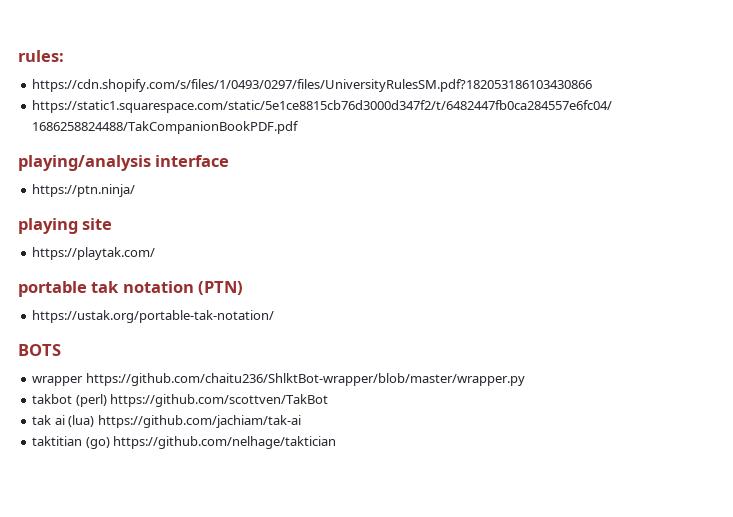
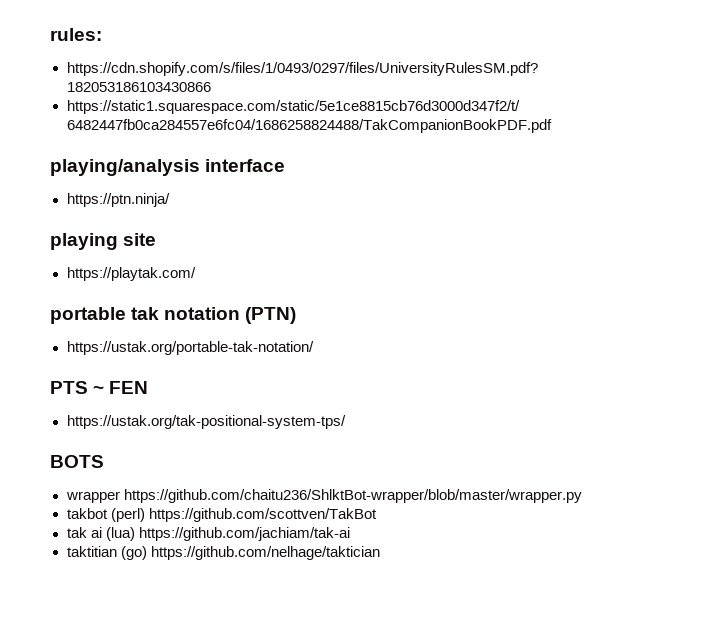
(275, 316) none -> [50,381,149,394] [66,415,346,429] // PTS ~ FEN // https://ustak.org/tak-positional-system-tps/

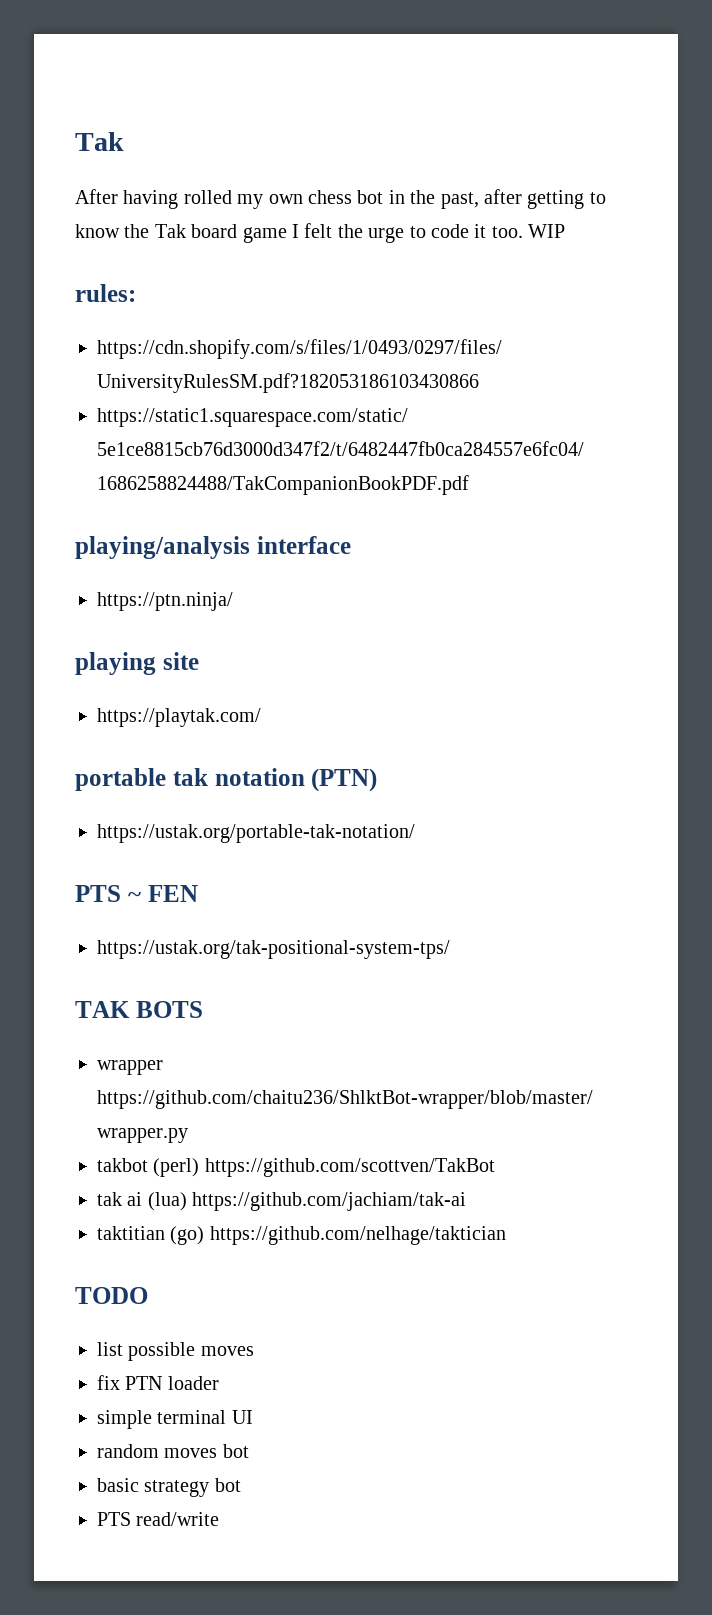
(50, 34) none -> [75,132,124,151] [75,189,606,209] [75,223,566,243] Tak // After having rolled my own chess bot in the past, after getting to know the Tak board game I felt the urge to code it too. WIP //
(346, 422) none -> [75,1001,130,1018] TAK
(380, 553) none -> [75,1287,148,1304] [97,1342,254,1361] [97,1375,219,1390] [97,1410,253,1429] [97,1444,249,1458] [97,1478,241,1497] [97,1512,220,1526] // TODO // list possible moves // fix PTN loader // simple terminal UI // random moves bot // basic strategy bot // PTS read/write

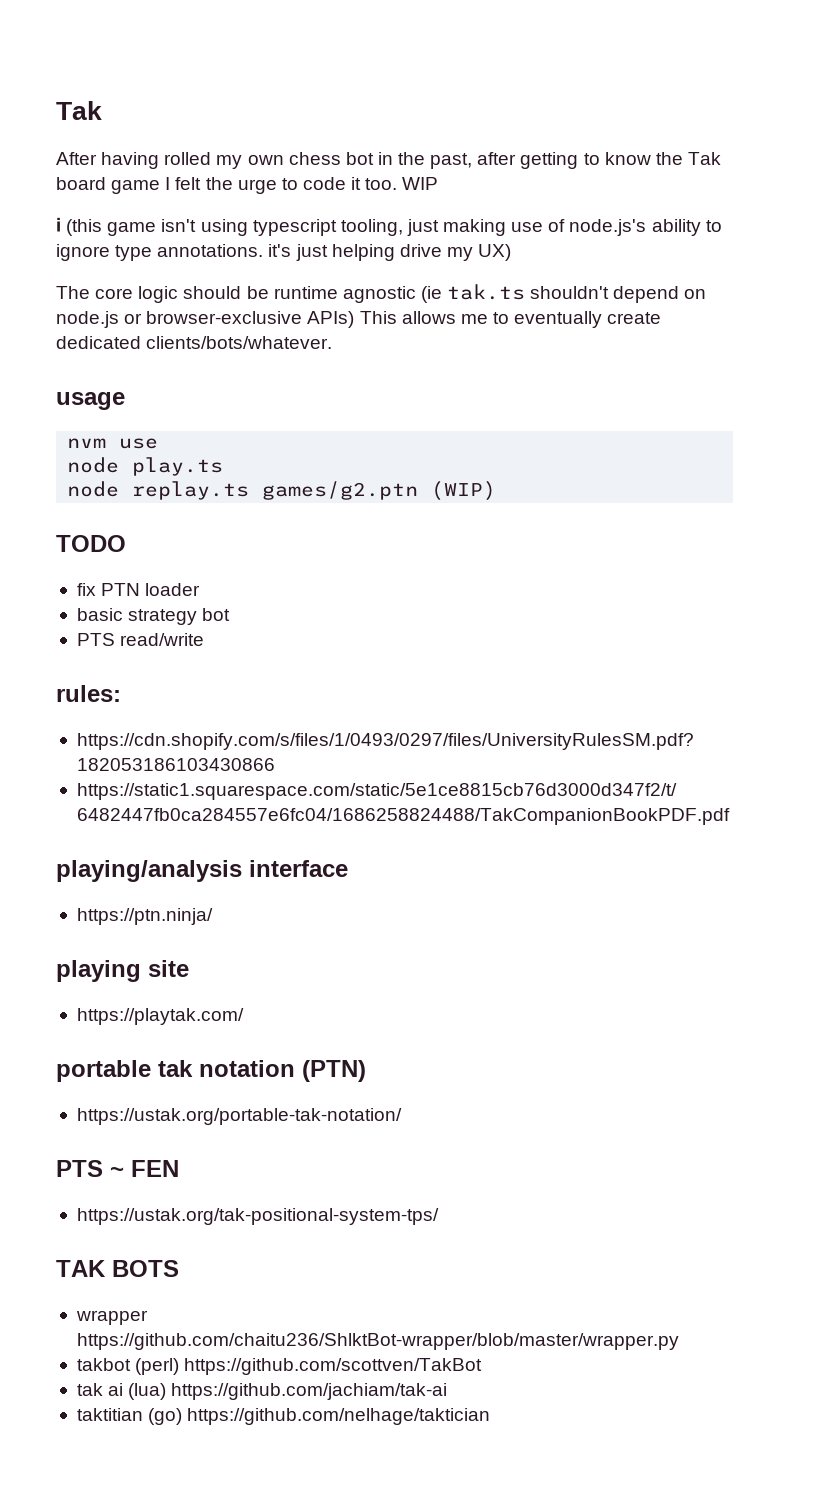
(566, 231) none -> [56,217,722,236] [56,244,512,261] [56,284,707,303] [56,311,662,328] [56,336,333,349] [56,392,125,410] [67,438,159,449] [67,457,224,476] [67,481,497,501] [56,535,126,552] [76,583,201,596] [76,608,231,625] [76,633,205,646] // ℹ (this game isn't using typescript tooling, just making use of node.js's ability to ignore type annotations. it's just helping drive my UX) // The core logic should be runtime agnostic (ie tak.ts shouldn't depend on node.js or browser-exclusive APIs) This allows me to eventually create dedicated clients/bots/whatever. // usage // nvm use // node play.ts // node replay.ts games/g2.ptn (WIP) // TODO // fix PTN loader // basic strategy bot // PTS read/write
[75,1287,148,1304] [97,1342,254,1361] [97,1375,219,1390] [97,1410,253,1429] [97,1444,249,1458] [97,1478,241,1497] [97,1512,220,1526] // TODO // list possible moves // fix PTN loader // simple terminal UI // random moves bot // basic strategy bot // PTS read/write -> (491, 1416) none

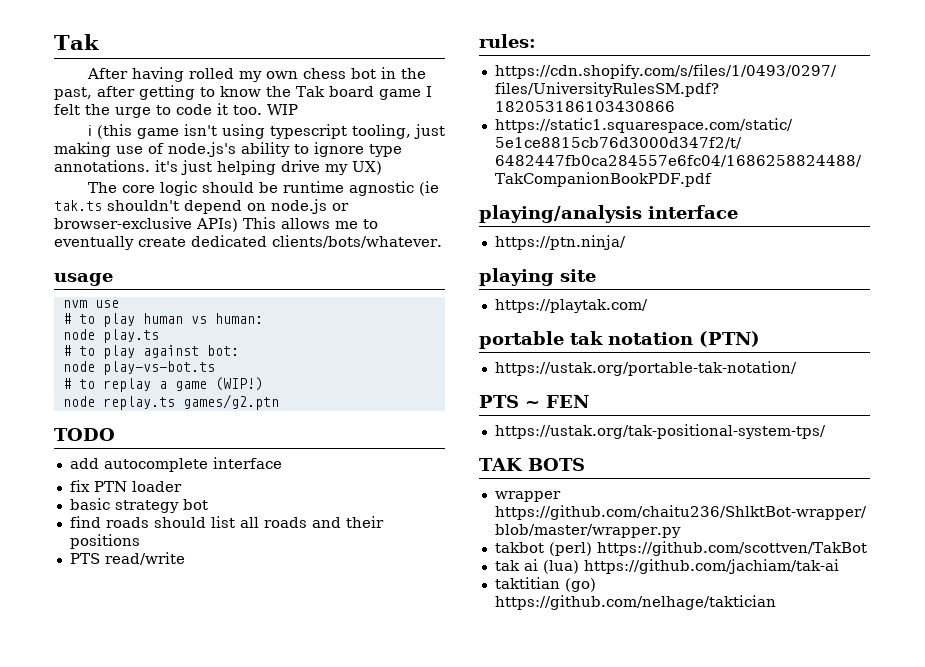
[67,457,224,476] node play.ts -> [62,313,263,327] [62,329,159,343] [62,345,239,359] [62,361,215,375] [62,377,263,392] # to play human vs human: // node play.ts // # to play against bot: // node play-vs-bot.ts // # to replay a game (WIP!)
[431,481,497,501] (WIP) -> (279, 402) none
(126, 543) none -> [69,457,282,472] // add autocomplete interface
(231, 614) none -> [69,516,384,528] [69,534,140,549] // find roads should list all roads and their positions

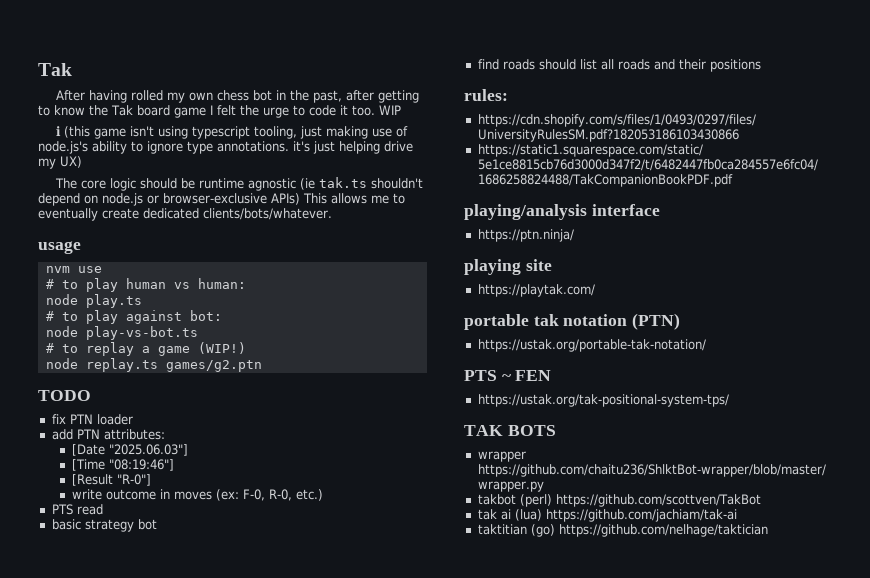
[69,457,282,472] // add autocomplete interface -> (91, 395) none
(182, 486) none -> [51,429,165,440] [71,444,188,456] [71,459,174,471] [71,474,151,486] [71,489,323,501] [51,504,103,515] // add PTN attributes: // [Date "2025.06.03"] // [Time "08:19:46"] // [Result "R-0"] // write outcome in moves (ex: F-0, R-0, etc.) // PTS read
[69,552,185,565] // PTS read/write -> (761, 65) none

